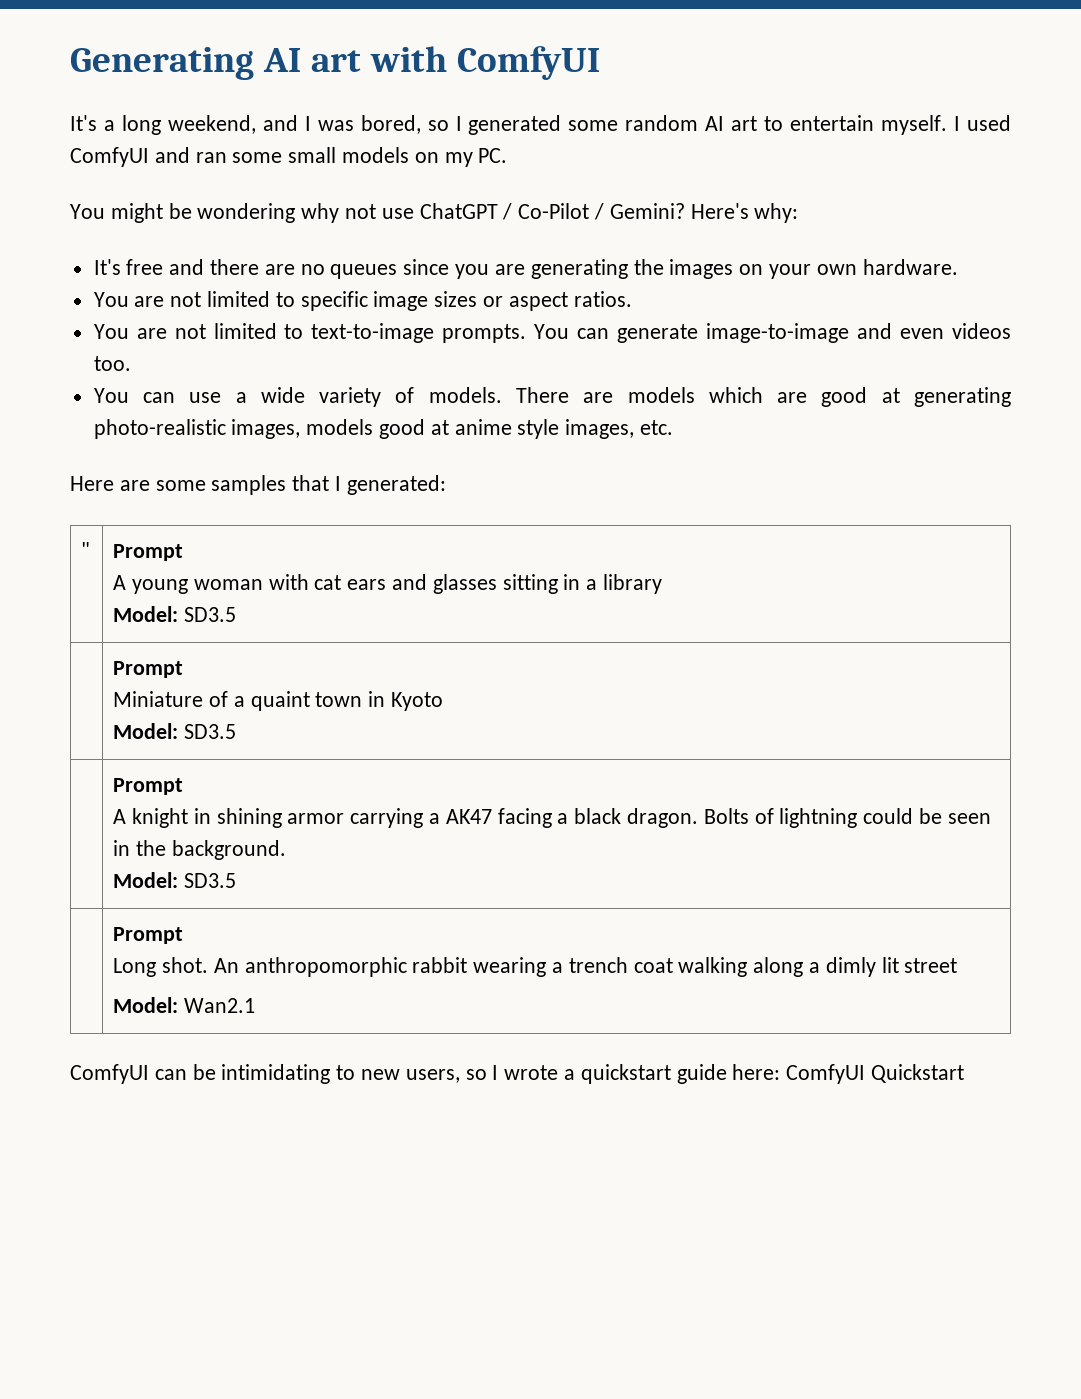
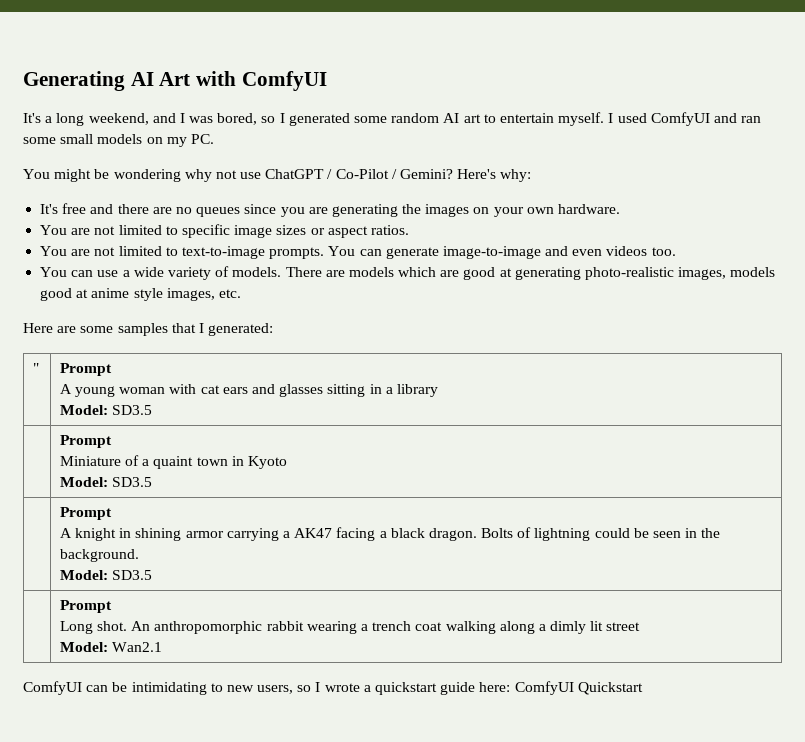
[310,50,361,72] art -> [159,72,191,86] Art

